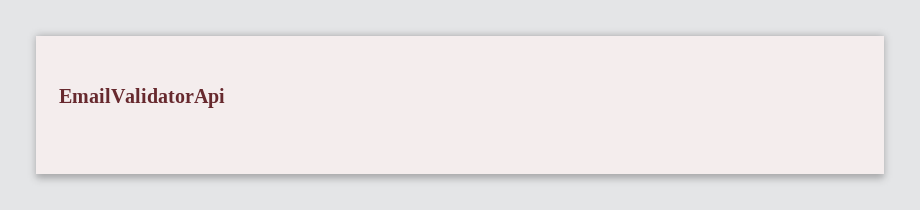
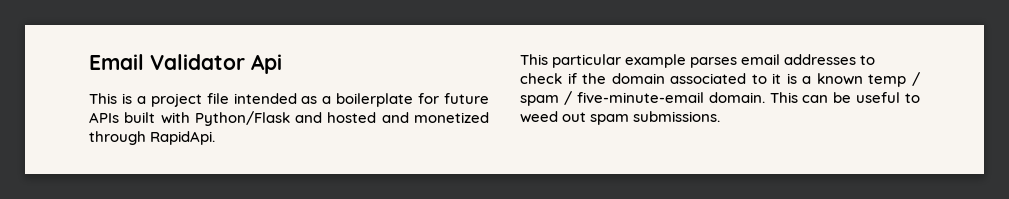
[59,88,225,108] EmailValidatorApi -> [89,54,282,74] [89,93,489,107] [89,111,489,126] [89,131,216,145] [520,54,876,68] [520,72,920,87] [520,91,920,106] [520,111,721,125] Email Validator Api // This is a project file intended as a boilerplate for future APIs built with Python/Flask and hosted and monetized through RapidApi. // This particular example parses email addresses to check if the domain associated to it is a known temp / spam / five-minute-email domain. This can be useful to weed out spam submissions.

